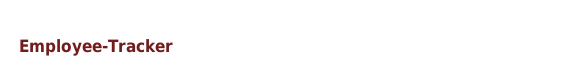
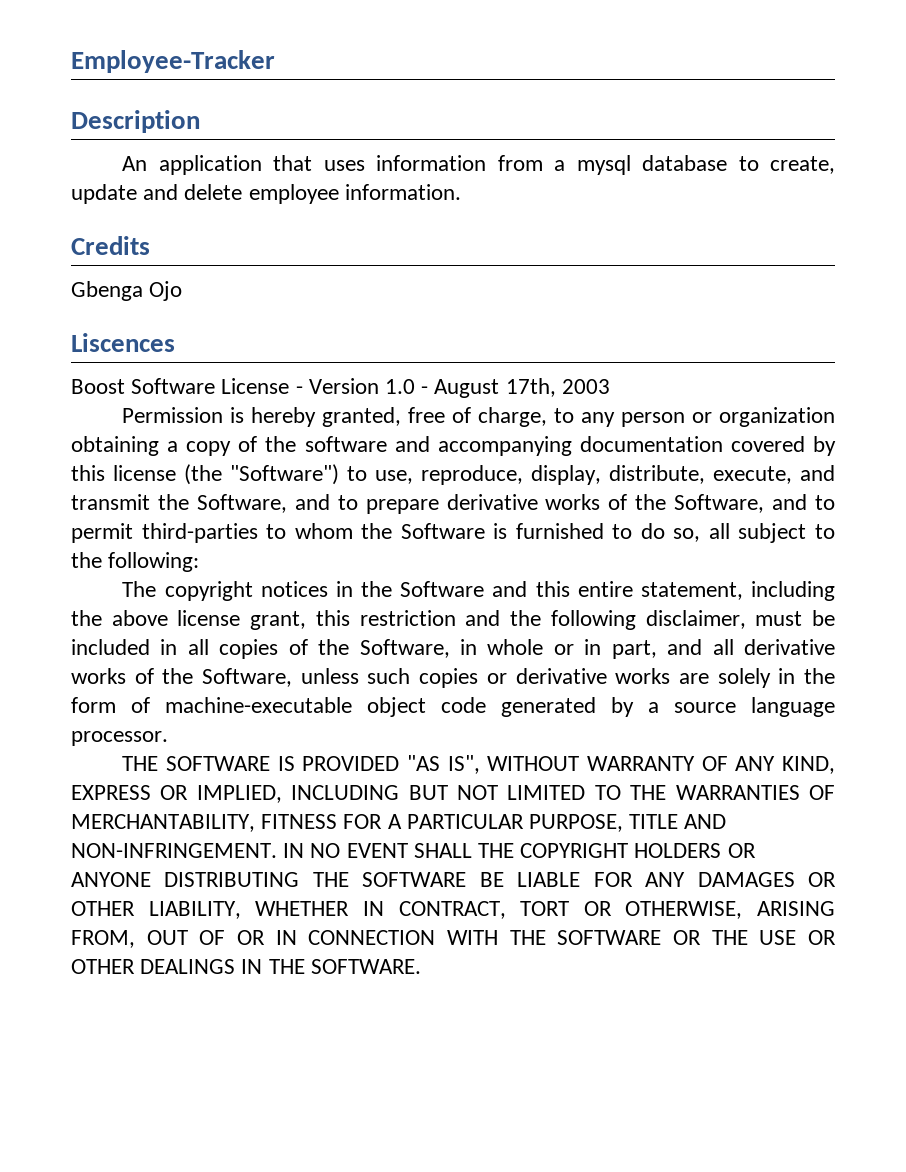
(173, 47) none -> [71,110,200,133] [122,155,836,175] [71,184,461,204] [71,236,150,255] [71,281,183,301] [71,333,175,352] [71,378,610,398] [122,407,835,427] [71,436,837,456] [71,464,835,485] [71,494,835,514] [71,523,836,543] [71,552,200,572] [122,581,835,601] [71,610,836,630] [71,639,836,659] [71,668,836,688] [71,697,835,717] [71,731,168,746] [122,755,835,774] [71,785,835,803] [71,814,727,832] [71,843,756,858] [71,872,837,887] [71,901,835,919] [71,930,836,948] [71,959,421,974] // Description // An application that uses information from a mysql database to create, update and delete employee information. // Credits // Gbenga Ojo // Liscences // Boost Software License - Version 1.0 - August 17th, 2003 // Permission is hereby granted, free of charge, to any person or organization obtaining a copy of the software and accompanying documentation covered by this license (the "Software") to use, reproduce, display, distribute, execute, and transmit the Software, and to prepare derivative works of the Software, and to permit third-parties to whom the Software is furnished to do so, all subject to the following: // The copyright notices in the Software and this entire statement, including the above license grant, this restriction and the following disclaimer, must be included in all copies of the Software, in whole or in part, and all derivative works of the Software, unless such copies or derivative works are solely in the form of machine-executable object code generated by a source language processor. // THE SOFTWARE IS PROVIDED "AS IS", WITHOUT WARRANTY OF ANY KIND, EXPRESS OR IMPLIED, INCLUDING BUT NOT LIMITED TO THE WARRANTIES OF MERCHANTABILITY, FITNESS FOR A PARTICULAR PURPOSE, TITLE AND NON-INFRINGEMENT. IN NO EVENT SHALL THE COPYRIGHT HOLDERS OR ANYONE DISTRIBUTING THE SOFTWARE BE LIABLE FOR ANY DAMAGES OR OTHER LIABILITY, WHETHER IN CONTRACT, TORT OR OTHERWISE, ARISING FROM, OUT OF OR IN CONNECTION WITH THE SOFTWARE OR THE USE OR OTHER DEALINGS IN THE SOFTWARE.

